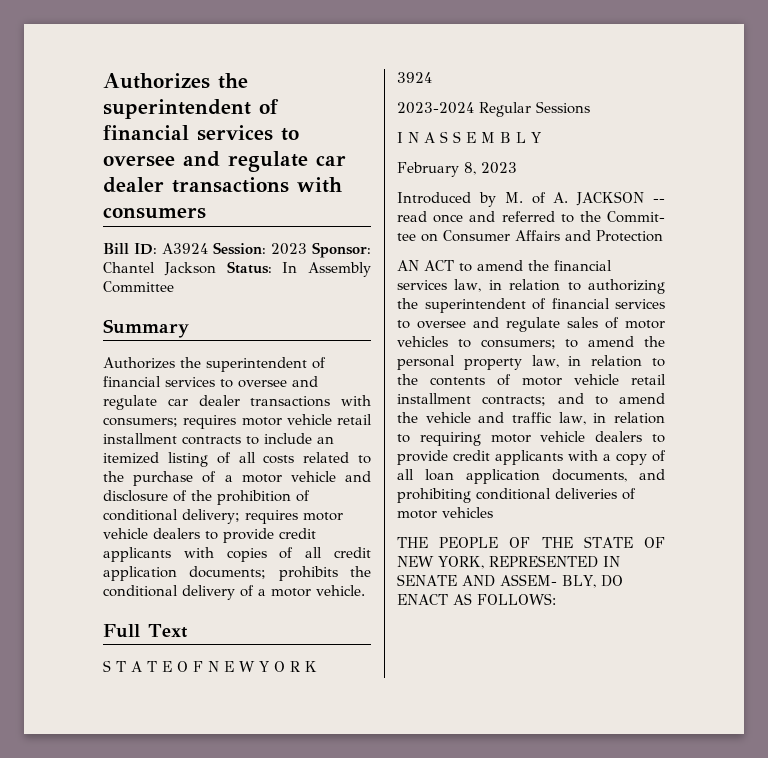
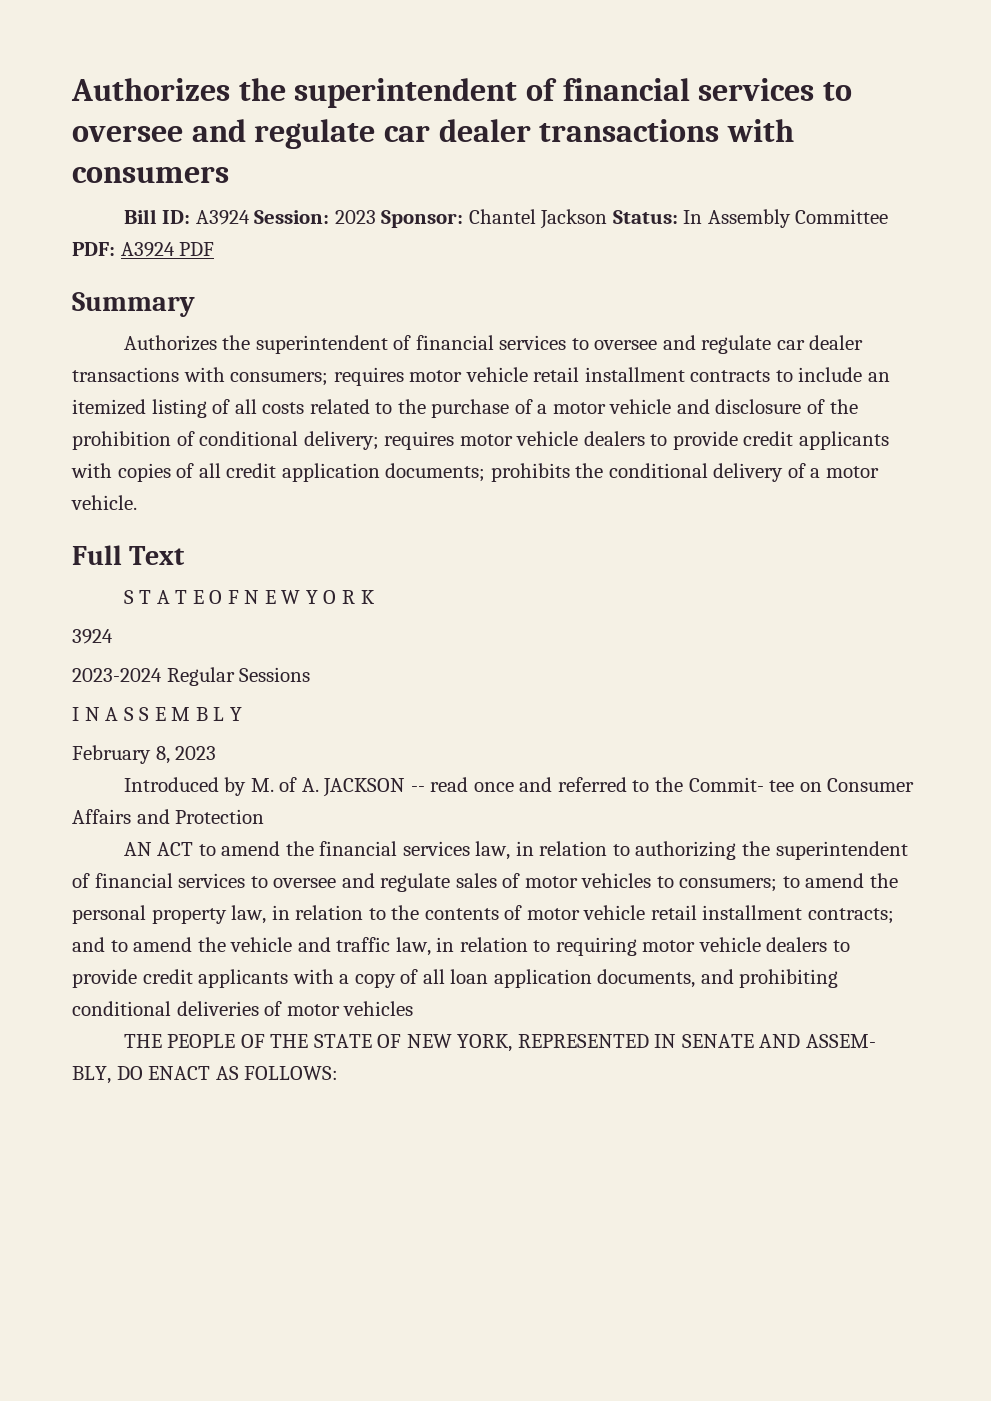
(174, 287) none -> [72,242,215,257] PDF: A3924 PDF

